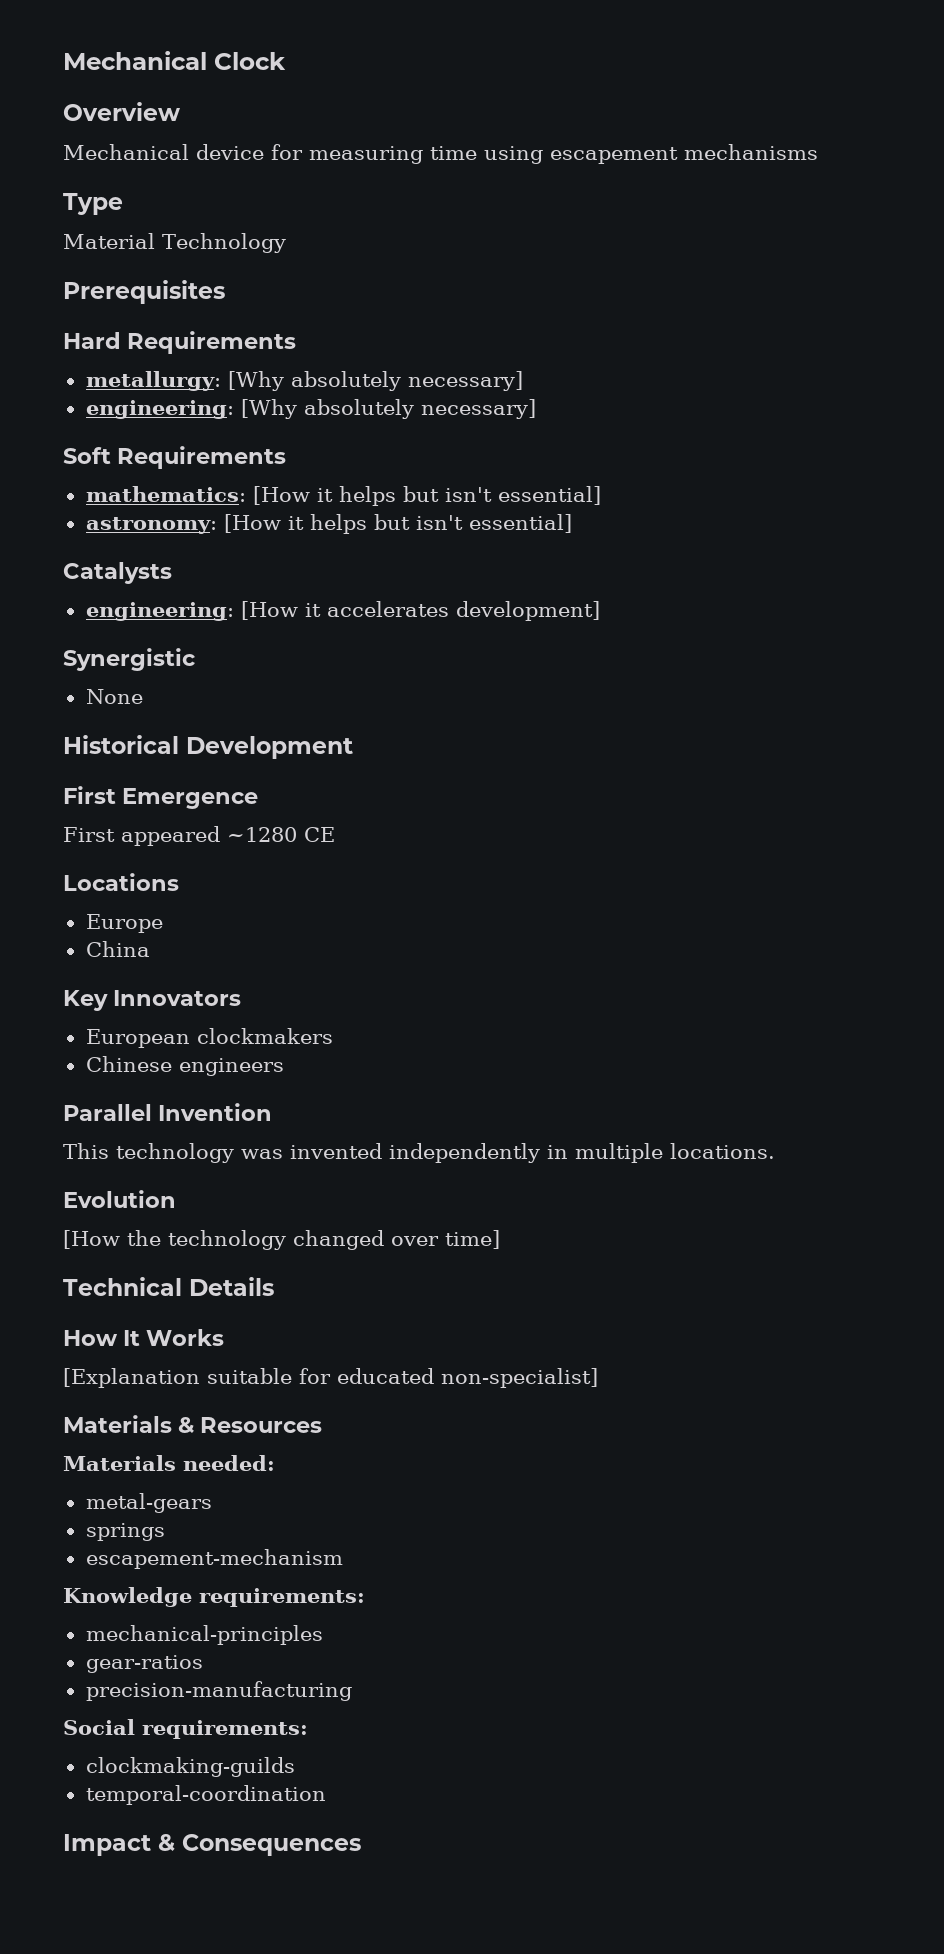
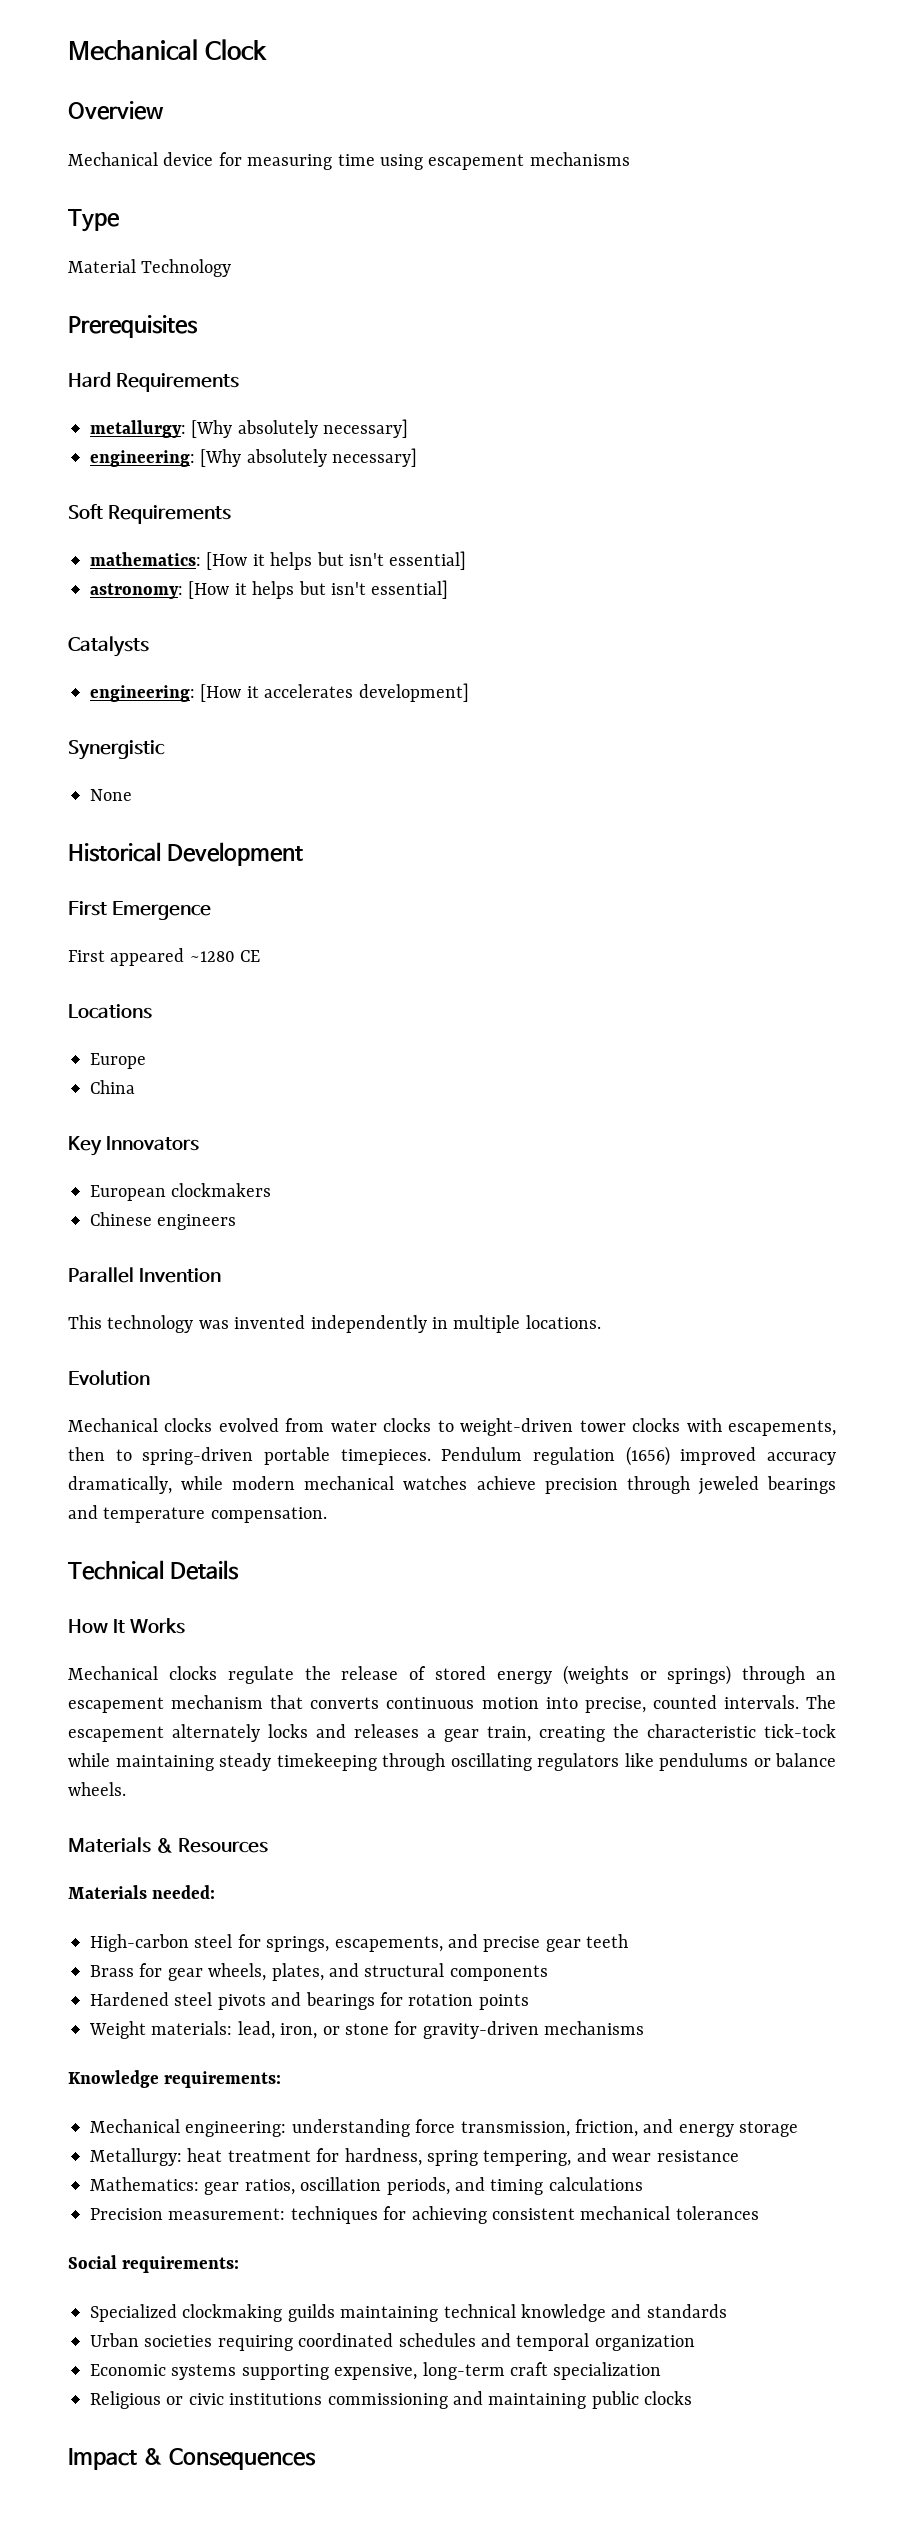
[63,1230,500,1250] [How the technology changed over time] -> [68,1418,836,1436] [68,1446,836,1466] [68,1476,836,1495] [68,1505,327,1523] Mechanical clocks evolved from water clocks to weight-driven tower clocks with escapements, then to spring-driven portable timepieces. Pendulum regulation (1656) improved accuracy dramatically, while modern mechanical watches achieve precision through jeweled bearings and temperature compensation.
[63,1368,598,1388] [Explanation suitable for educated non-specialist] -> [68,1665,836,1685] [68,1695,837,1713] [68,1724,836,1742] [68,1753,836,1771] [68,1782,126,1796] Mechanical clocks regulate the release of stored energy (weights or springs) through an escapement mechanism that converts continuous motion into precise, counted intervals. The escapement alternately locks and releases a gear train, creating the characteristic tick-tock while maintaining steady timekeeping through oscillating regulators like pendulums or balance wheels.
[85,1493,212,1513] [85,1523,165,1541] [85,1549,343,1569] [63,1587,365,1607] [85,1625,323,1645] [85,1655,203,1673] [85,1681,352,1701] [63,1719,308,1739] [85,1757,295,1777] [85,1785,326,1805] metal-gears // springs // escapement-mechanism // Knowledge requirements: // mechanical-principles // gear-ratios // precision-manufacturing // Social requirements: // clockmaking-guilds // temporal-coordination -> [90,1934,629,1952] [90,1963,548,1981] [90,1992,529,2010] [89,2021,645,2039] [68,2070,282,2088] [90,2119,799,2137] [90,2148,739,2166] [90,2177,643,2195] [90,2206,759,2224] [68,2255,240,2273] [90,2304,727,2322] [90,2333,695,2351] [90,2362,662,2380] [90,2391,693,2409] High-carbon steel for springs, escapements, and precise gear teeth // Brass for gear wheels, plates, and structural components // Hardened steel pivots and bearings for rotation points // Weight materials: lead, iron, or stone for gravity-driven mechanisms // Knowledge requirements: // Mechanical engineering: understanding force transmission, friction, and energy storage // Metallurgy: heat treatment for hardness, spring tempering, and wear resistance // Mathematics: gear ratios, oscillation periods, and timing calculations // Precision measurement: techniques for achieving consistent mechanical tolerances // Social requirements: // Specialized clockmaking guilds maintaining technical knowledge and standards // Urban societies requiring coordinated schedules and temporal organization // Economic systems supporting expensive, long-term craft specialization // Religious or civic institutions commissioning and maintaining public clocks

